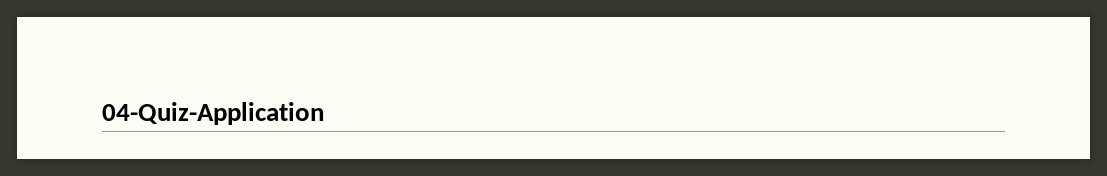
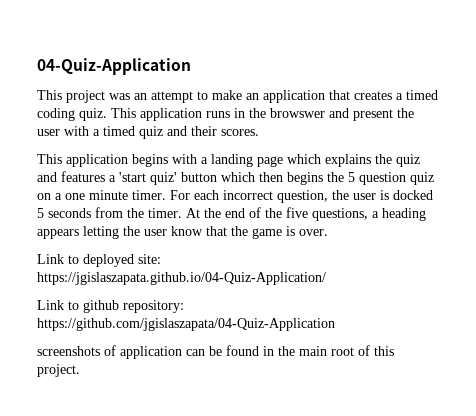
(324, 113) none -> [37,90,438,103] [37,108,414,121] [37,126,259,139] [37,154,420,167] [37,171,434,185] [37,190,433,203] [37,207,426,221] [37,226,328,239] [37,254,161,267] [37,272,326,285] [37,300,184,313] [37,318,335,331] [37,345,394,359] [37,364,80,377] // This project was an attempt to make an application that creates a timed coding quiz. This application runs in the browswer and present the user with a timed quiz and their scores. // This application begins with a landing page which explains the quiz and features a 'start quiz' button which then begins the 5 question quiz on a one minute timer. For each incorrect question, the user is docked 5 seconds from the timer. At the end of the five questions, a heading appears letting the user know that the game is over. // Link to deployed site: https://jgislaszapata.github.io/04-Quiz-Application/ // Link to github repository: https://github.com/jgislaszapata/04-Quiz-Application // screenshots of application can be found in the main root of this project.

